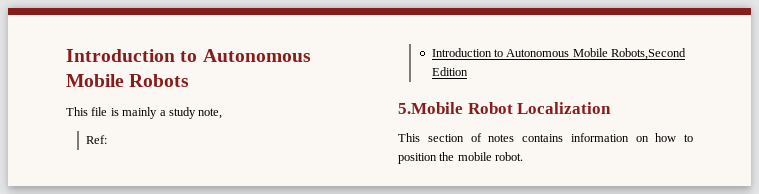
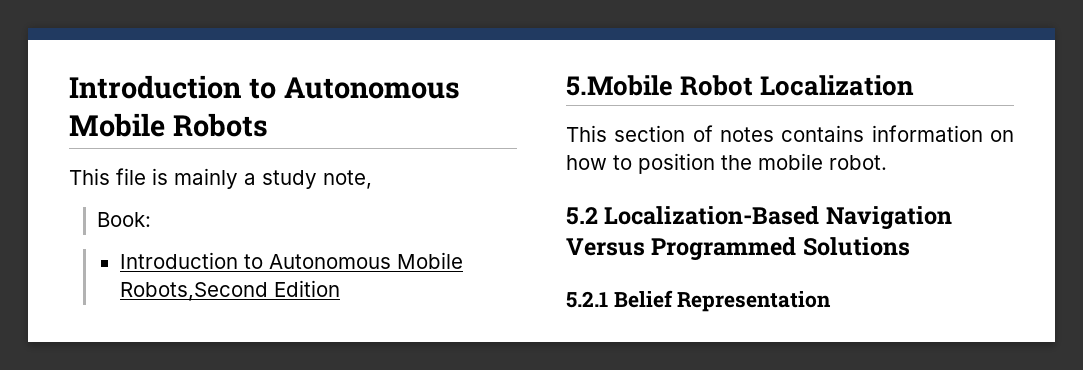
[85,135,107,144] Ref: -> [97,212,152,227] Book:
(524, 156) none -> [566,206,952,230] [566,237,910,261] [566,290,832,312] // 5.2 Localization-Based Navigation Versus Programmed Solutions // 5.2.1 Belief Representation

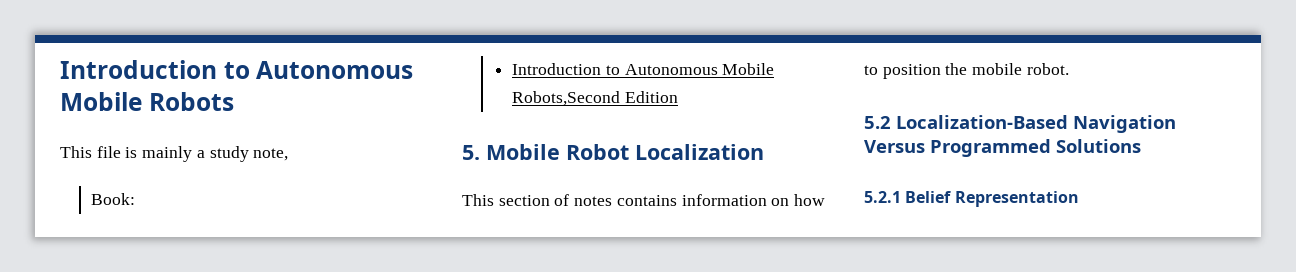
[566,75,673,96] 5.Mobile -> [462,144,560,160] 5. Mobile

